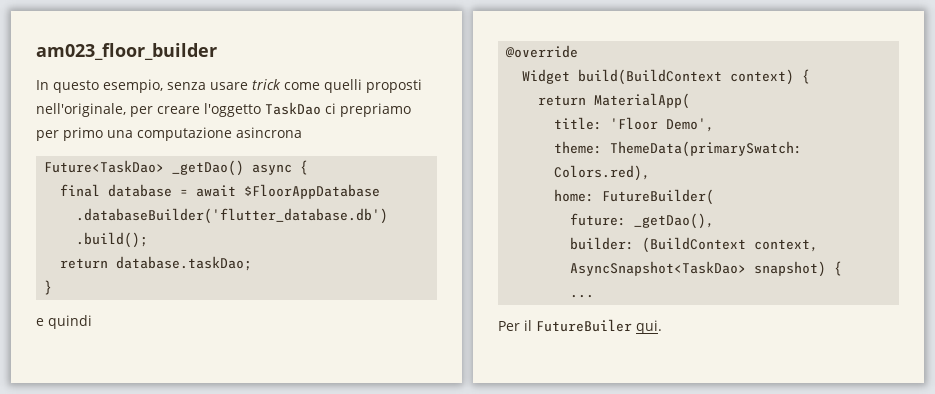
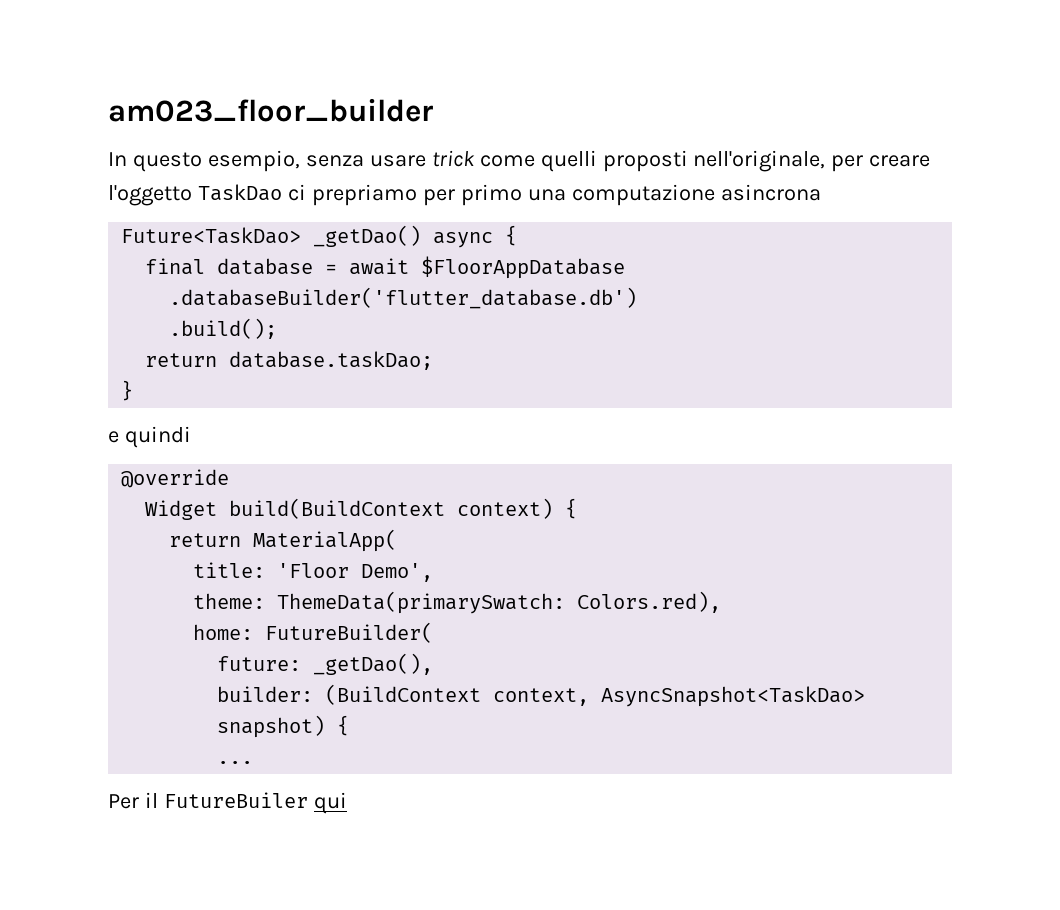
[636,320,662,334] qui. -> [313,792,347,814] qui

